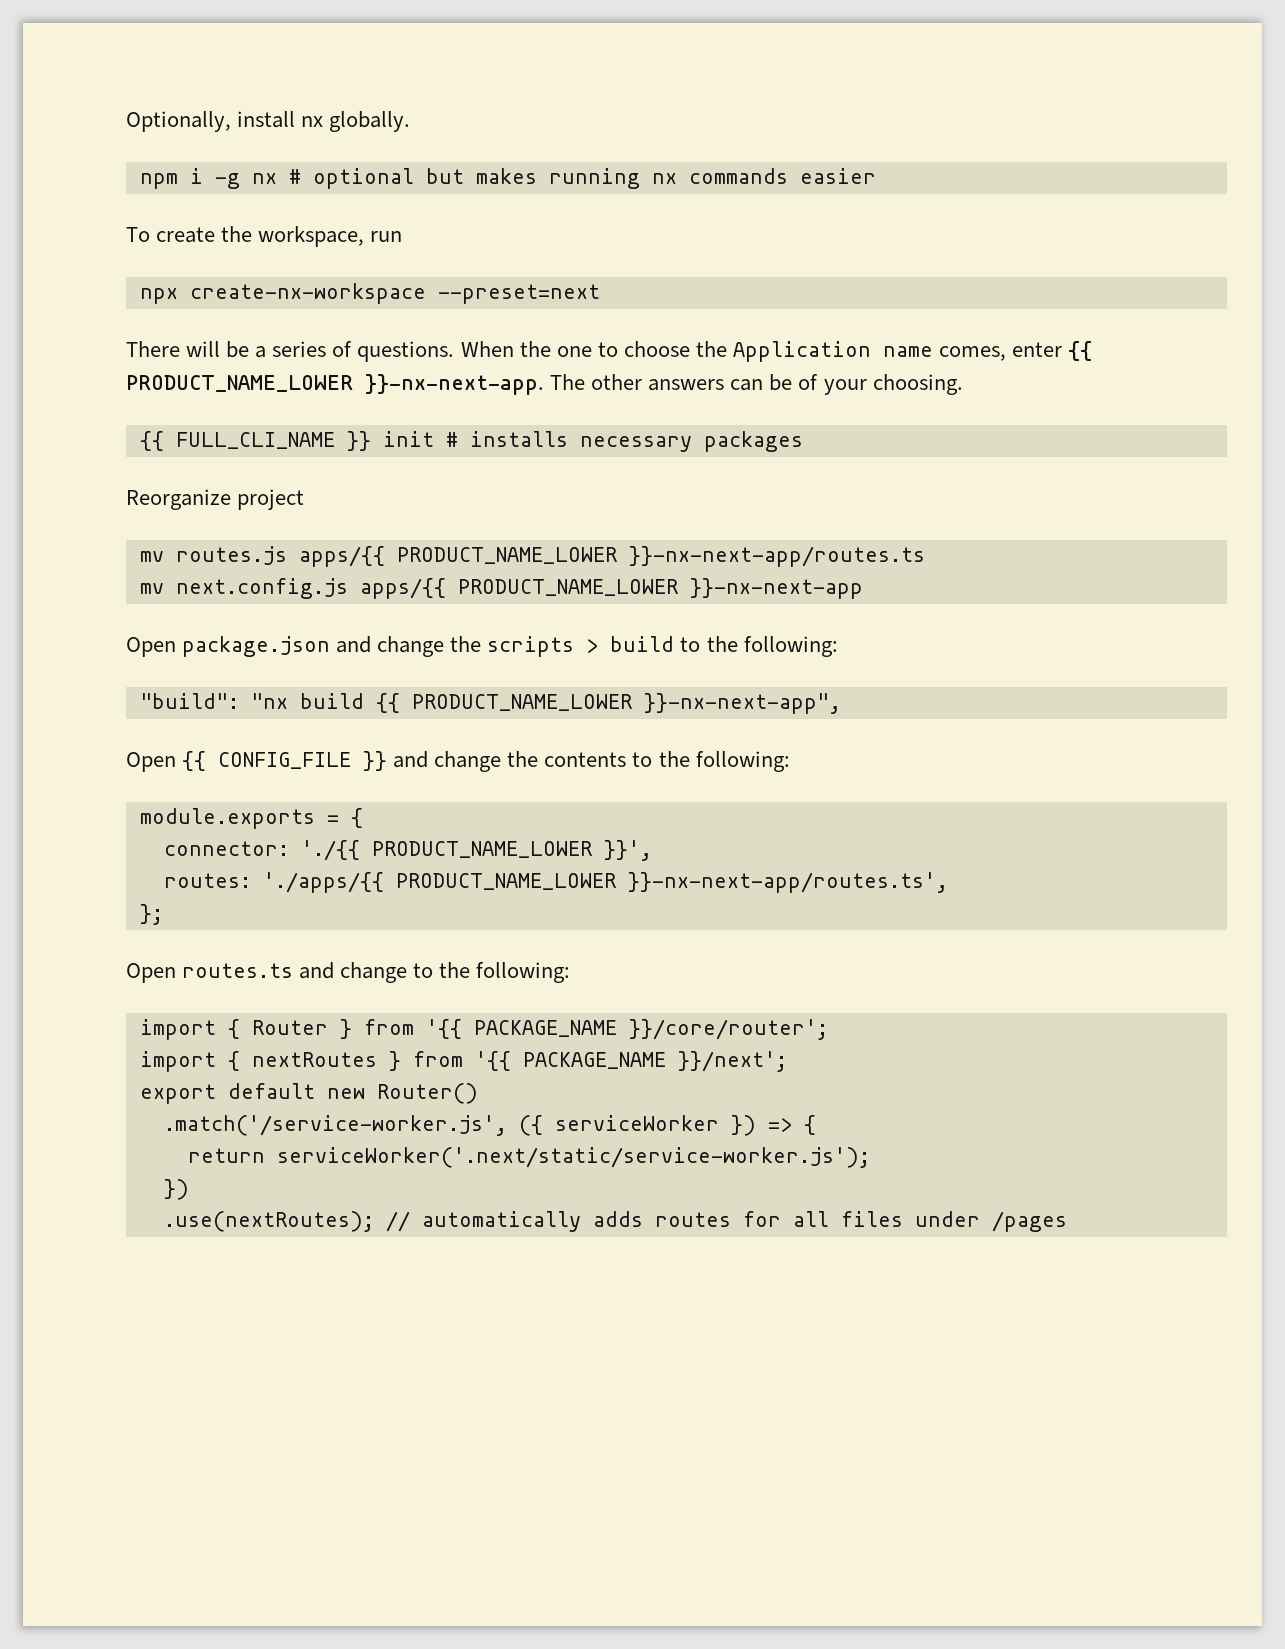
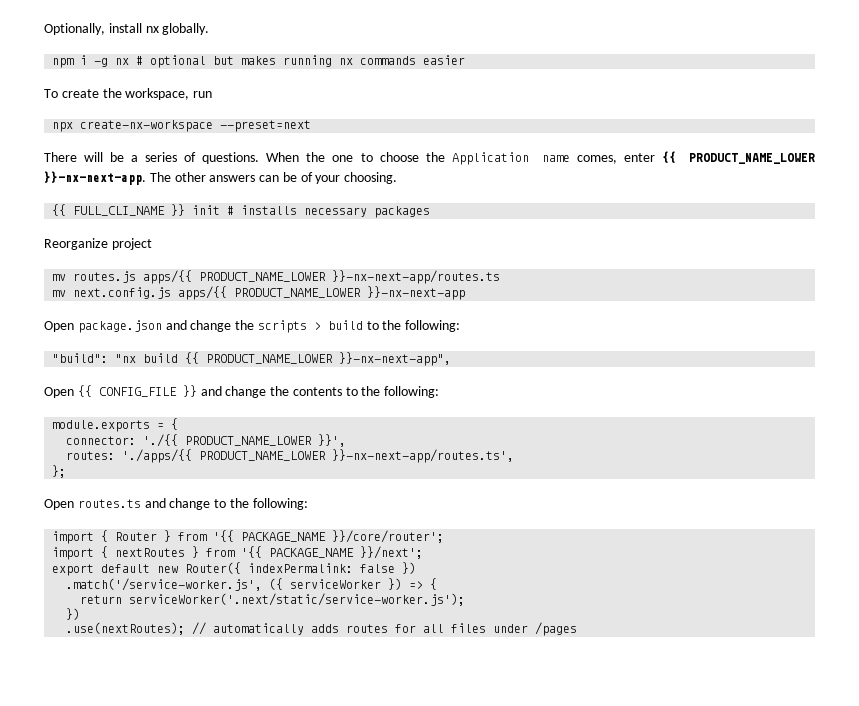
[376,1083,478,1104] Router() -> [185,562,417,574] Router({ indexPermalink: false })

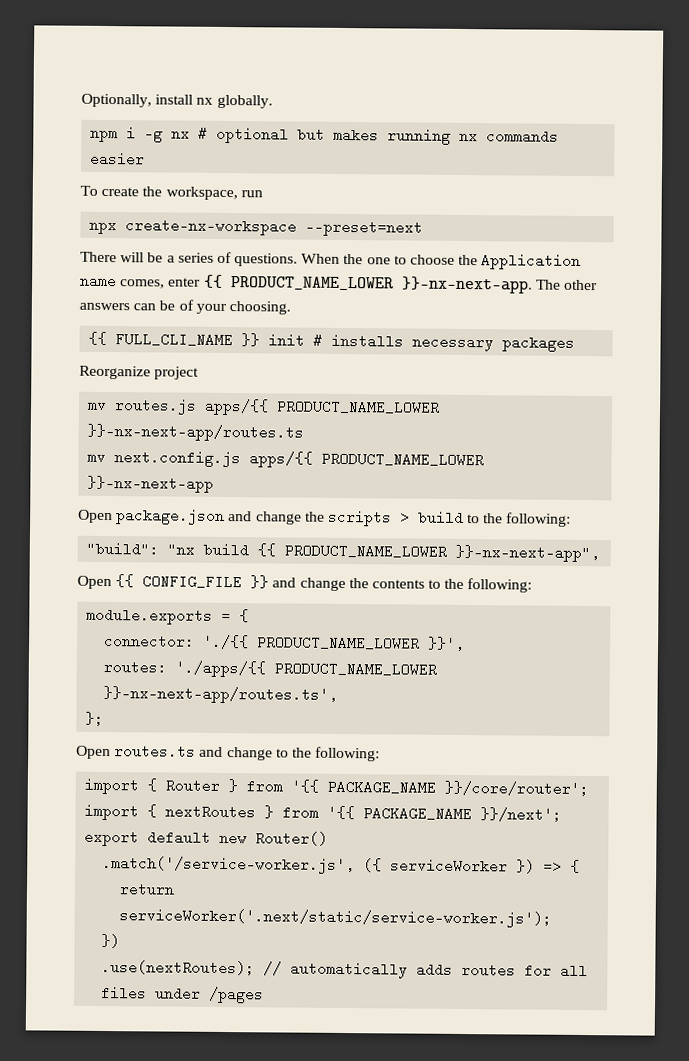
[185,562,417,574] Router({ indexPermalink: false }) -> [255,831,329,846] Router()

